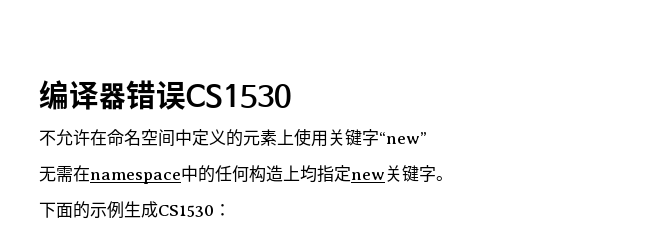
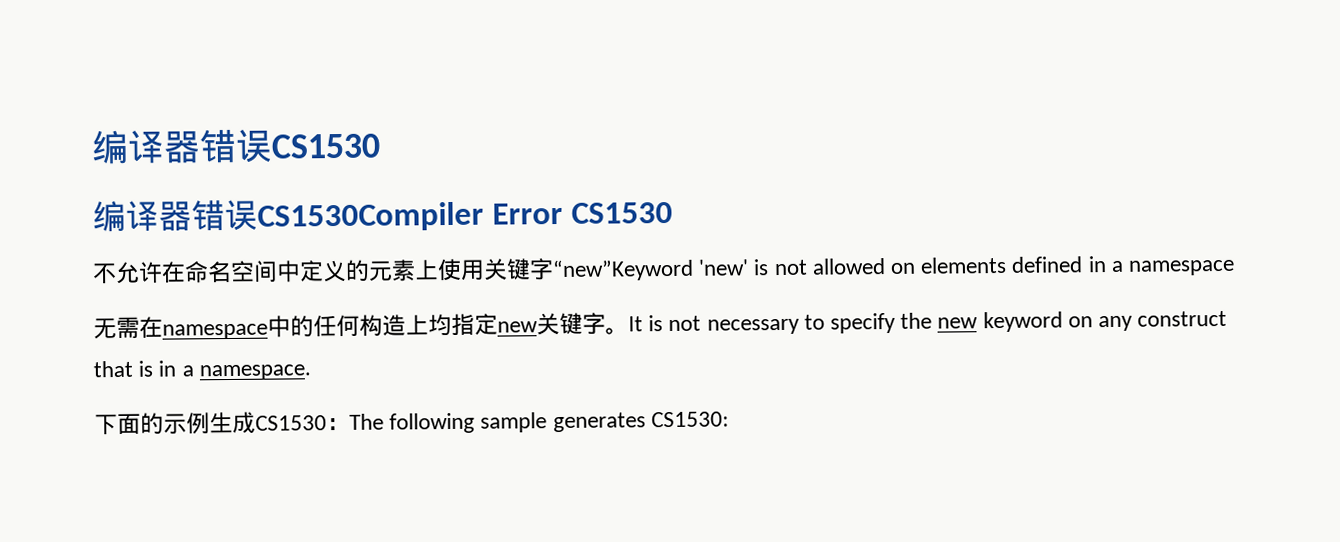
(291, 96) none -> [92,199,673,233] // 编译器错误CS1530Compiler Error CS1530
[379,132,427,144] “new” -> [552,256,1236,282] “new”Keyword 'new' is not allowed on elements defined in a namespace
(453, 178) none -> [628,310,1228,335] [93,360,311,381] It is not necessary to specify the new keyword on any construct that is in a namespace.
(231, 210) none -> [349,411,729,434] The following sample generates CS1530:

